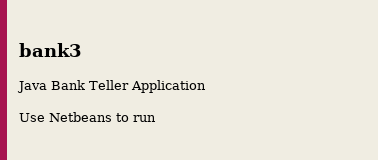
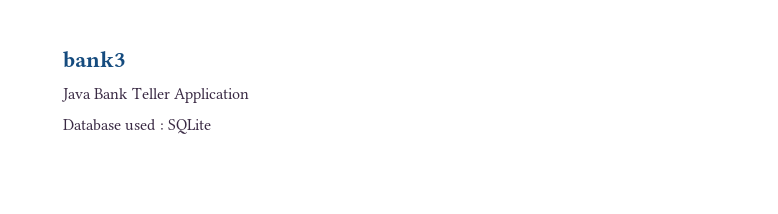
[19,112,156,122] Use Netbeans to run -> [63,119,211,134] Database used : SQLite

